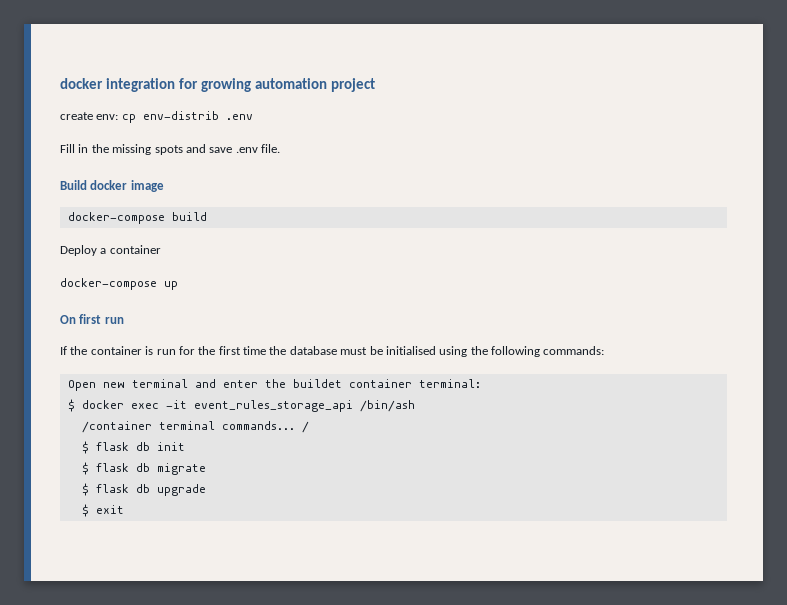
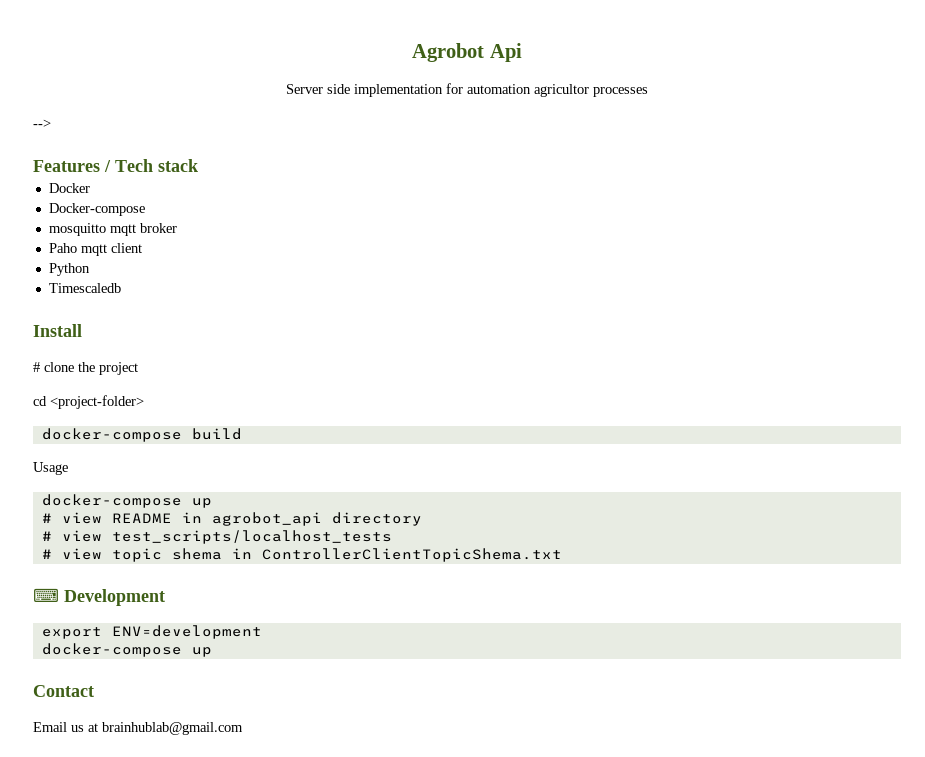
[60,78,375,92] [60,111,253,123] [60,144,280,155] [60,180,164,192] docker integration for growing automation project // create env: cp env-distrib .env // Fill in the missing spots and save .env file. // Build docker image -> [412,43,522,62] [286,83,648,97] [33,119,51,128] [33,159,198,172] [48,183,90,193] [48,203,145,216] [48,223,177,236] [48,243,142,256] [48,263,90,276] [48,283,121,293] [33,324,82,337] [33,362,138,375] [33,395,144,409] Agrobot Api // Server side implementation for automation agricultor processes // --> // Features / Tech stack // Docker // Docker-compose // mosquitto mqtt broker // Paho mqtt client // Python // Timescaledb // Install // # clone the project // cd <project-folder>
[60,245,161,256] [60,278,178,290] [60,314,124,324] [60,346,605,357] [67,379,481,391] [67,399,415,412] [81,421,309,433] [81,441,185,454] [81,462,206,475] [81,483,206,496] [81,504,124,517] Deploy a container // docker-compose up // On first run // If the container is run for the first time the database must be initialised using the following commands: // Open new terminal and enter the buildet container terminal: // $ docker exec -it event_rules_storage_api /bin/ash // /container terminal commands... / // $ flask db init // $ flask db migrate // $ flask db upgrade // $ exit -> [33,462,68,475] [41,494,212,508] [41,512,422,526] [41,530,392,544] [41,548,562,562] [33,588,165,606] [41,625,262,639] [41,643,212,657] [33,685,94,697] [33,722,243,735] Usage // docker-compose up // # view README in agrobot_api directory // # view test_scripts/localhost_tests // # view topic shema in ControllerClientTopicShema.txt // ⌨ Development // export ENV=development // docker-compose up // Contact // Email us at brainhublab@gmail.com

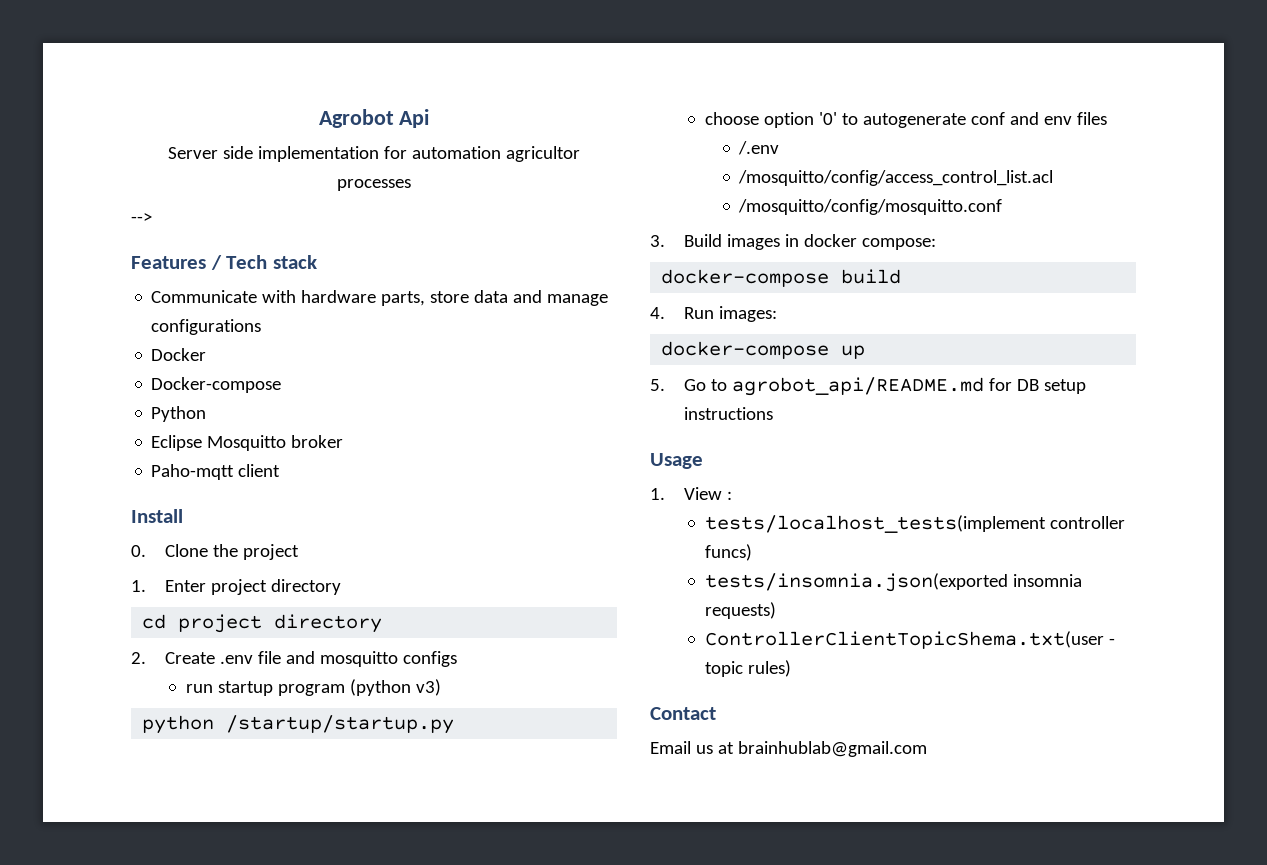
(198, 165) none -> [151,290,609,306] [151,319,262,335] // Communicate with hardware parts, store data and manage configurations
[48,223,136,236] mosquitto mqtt -> [151,406,207,422] [151,435,287,451] Python // Eclipse Mosquitto
[48,243,107,256] Paho mqtt -> [151,464,235,480] Paho-mqtt
[48,263,90,276] [48,283,121,293] // Python // Timescaledb -> (281, 470) none
[33,362,74,372] # clone -> [131,544,209,557] 0. Clone
[33,395,144,409] cd <project-folder> -> [131,579,342,595] [142,614,383,633] [131,651,458,667] [185,679,441,696] [142,715,455,734] [704,112,1107,128] [738,141,780,155] [738,170,1054,186] [738,199,1003,215] [650,234,937,250] 1. Enter project directory // cd project directory // 2. Create .env file and mosquitto configs // run startup program (python v3) // python /startup/startup.py // choose option '0' to autogenerate conf and env files // /.env // /mosquitto/config/access_control_list.acl // /mosquitto/config/mosquitto.conf // 3. Build images in docker compose:
[33,462,68,475] [41,494,212,508] [41,512,422,526] [41,530,392,544] [41,548,562,562] [33,588,165,606] [41,625,262,639] [41,643,212,657] Usage // docker-compose up // # view README in agrobot_api directory // # view test_scripts/localhost_tests // # view topic shema in ControllerClientTopicShema.txt // ⌨ Development // export ENV=development // docker-compose up -> [650,306,778,322] [661,341,866,359] [650,377,1087,396] [684,407,774,420] [650,453,703,469] [650,487,733,500] [704,515,1125,533] [704,544,752,561] [704,573,1082,592] [704,602,776,619] [704,631,1115,649] [704,660,791,677] 4. Run images: // docker-compose up // 5. Go to agrobot_api/README.md for DB setup instructions // Usage // 1. View : // tests/localhost_tests(implement controller funcs) // tests/insomnia.json(exported insomnia requests) // ControllerClientTopicShema.txt(user - topic rules)

